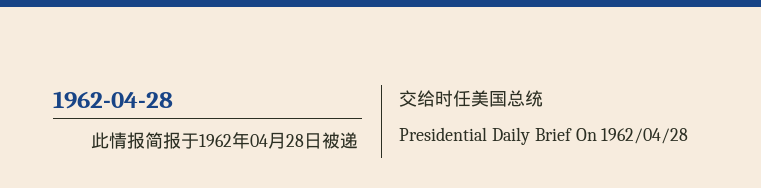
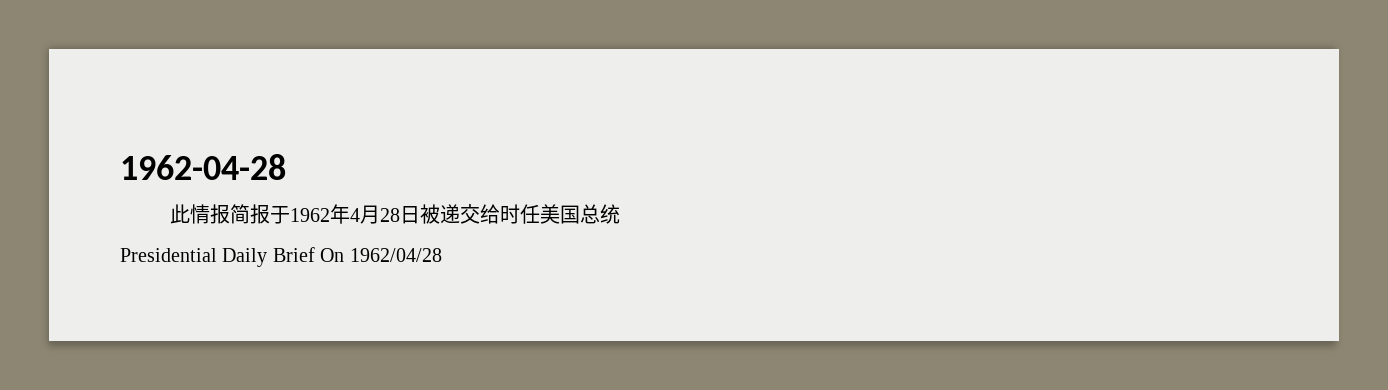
[250,134,269,147] 04 -> [350,208,361,222] 4

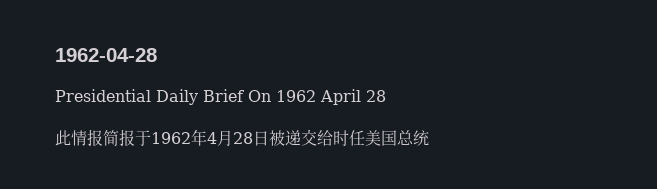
(286, 167) none -> [55,89,386,105] // Presidential Daily Brief On 1962 April 28
[120,247,442,267] // Presidential Daily Brief On 1962/04/28 -> (429, 138) none

